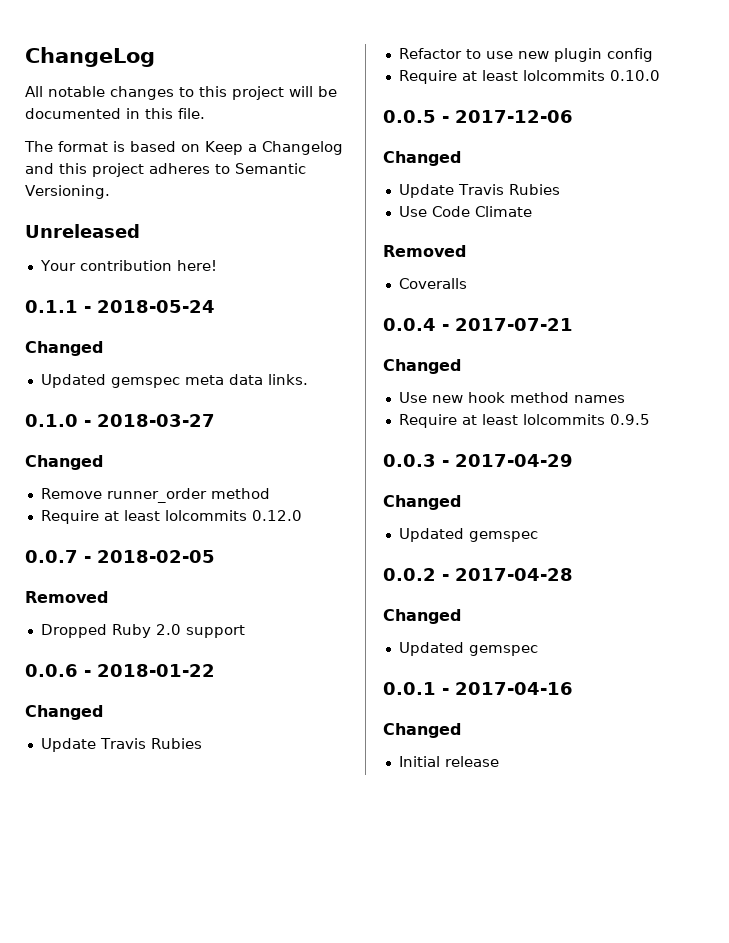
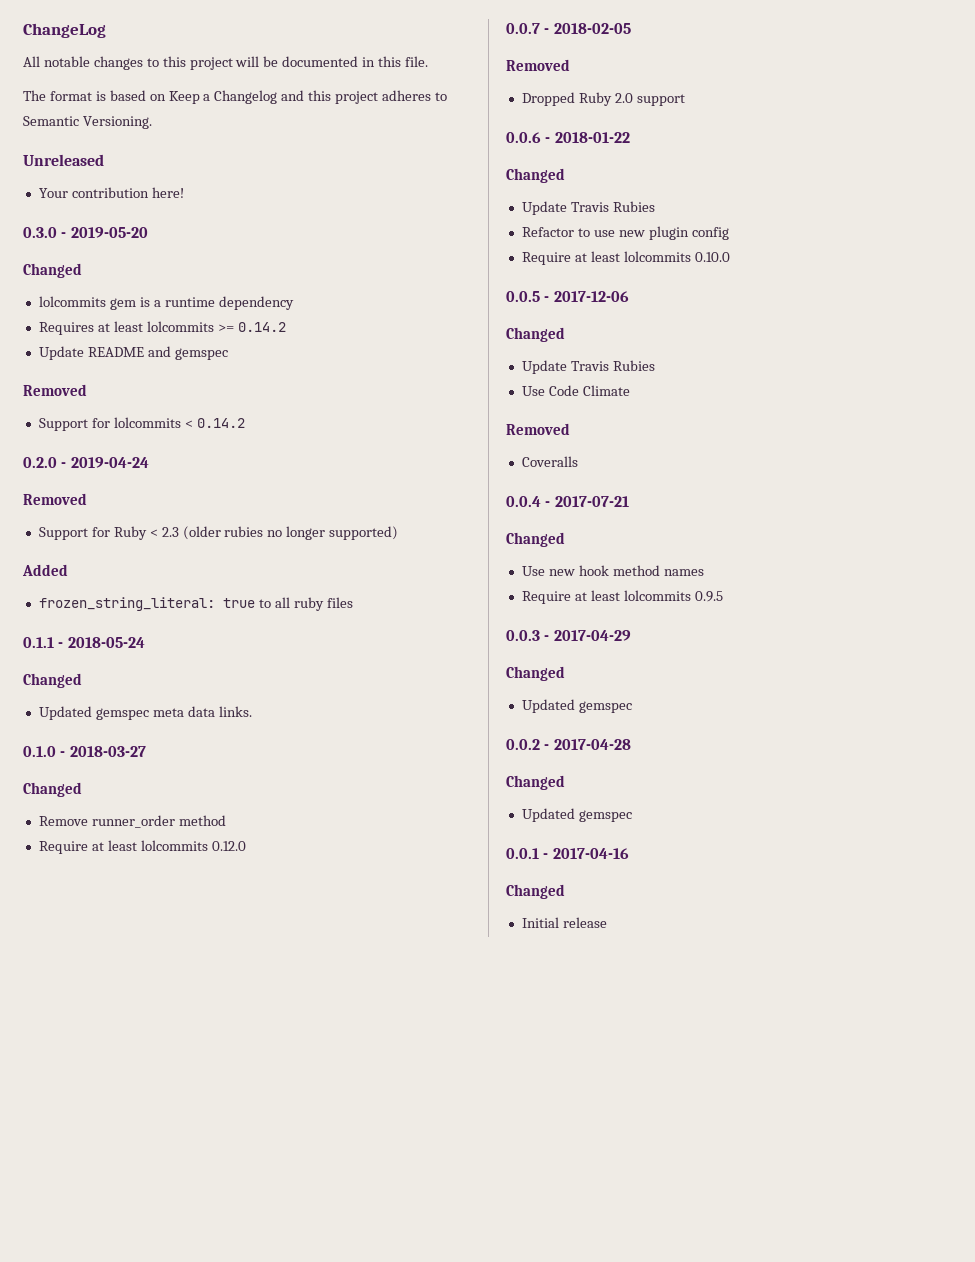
(217, 265) none -> [23,227,148,238] [23,263,82,278] [38,296,294,310] [38,321,286,335] [38,346,228,360] [23,384,87,396] [38,417,245,431] [23,457,149,468] [23,493,87,505] [38,526,399,540] [22,564,68,576] [38,597,353,611] // 0.3.0 - 2019-05-20 // Changed // lolcommits gem is a runtime dependency // Requires at least lolcommits >= 0.14.2 // Update README and gemspec // Removed // Support for lolcommits < 0.14.2 // 0.2.0 - 2019-04-24 // Removed // Support for Ruby < 2.3 (older rubies no longer supported) // Added // frozen_string_literal: true to all ruby files

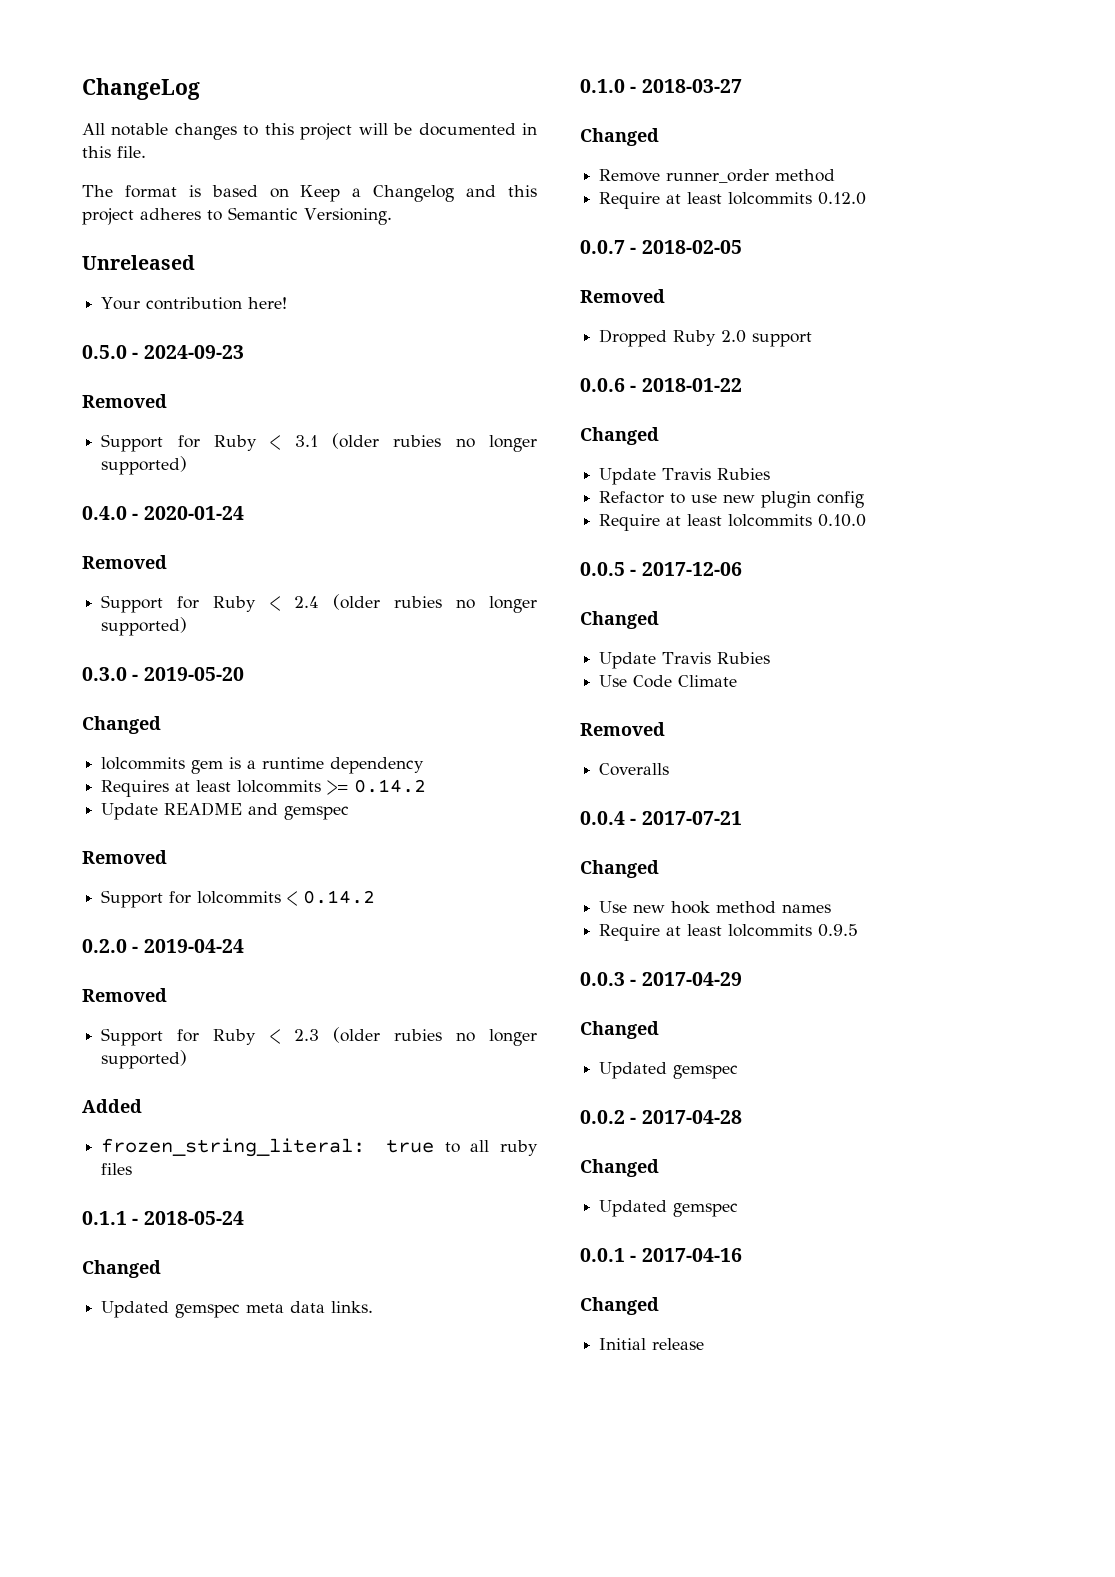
(184, 192) none -> [82,345,244,359] [82,394,167,408] [101,433,537,452] [101,456,188,475] [82,506,244,520] [82,555,167,569] [101,594,537,613] [101,617,188,636] // 0.5.0 - 2024-09-23 // Removed // Support for Ruby < 3.1 (older rubies no longer supported) // 0.4.0 - 2020-01-24 // Removed // Support for Ruby < 2.4 (older rubies no longer supported)

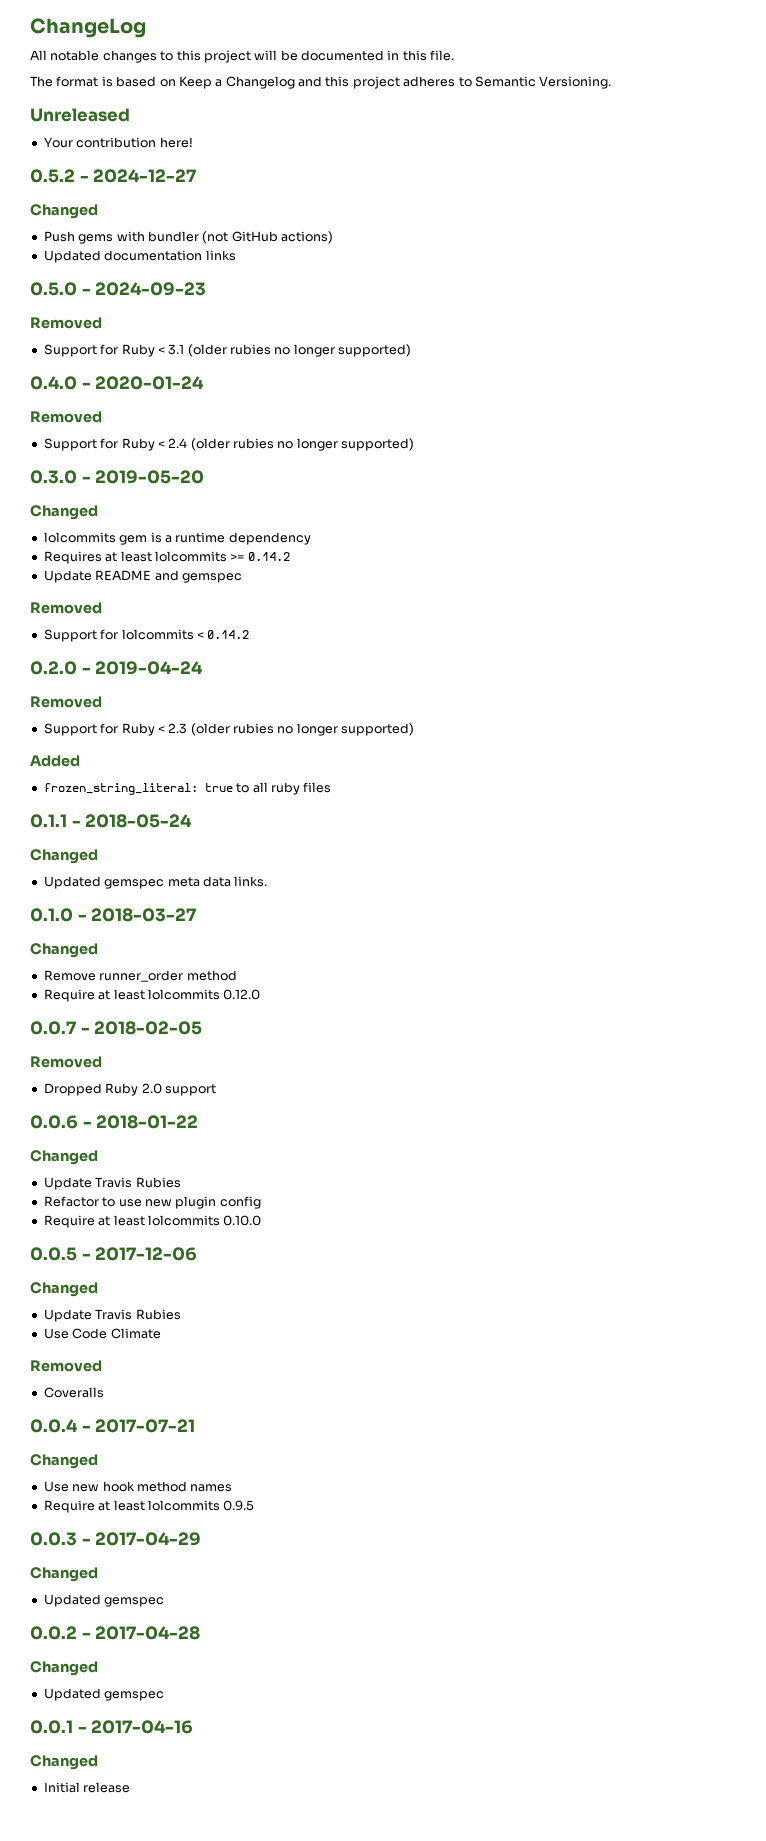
(288, 303) none -> [30,169,197,183] [30,204,98,219] [43,231,333,244] [43,250,236,263] // 0.5.2 - 2024-12-27 // Changed // Push gems with bundler (not GitHub actions) // Updated documentation links

